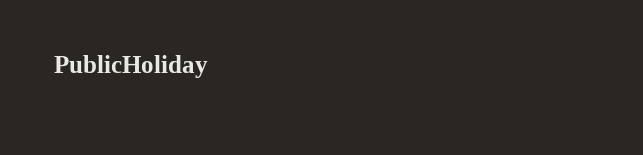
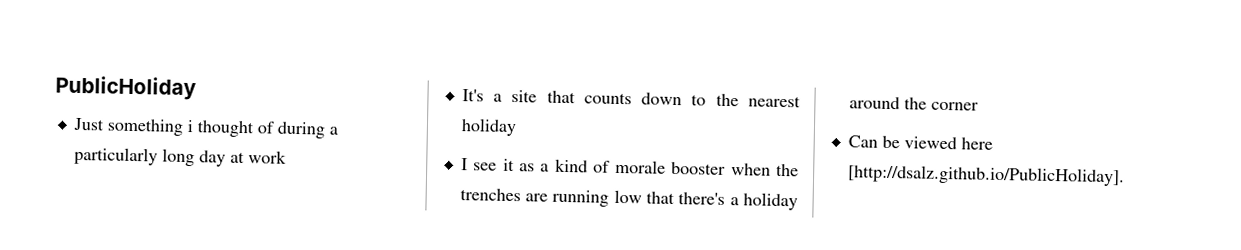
(208, 66) none -> [72,117,338,139] [73,146,287,167] [461,89,801,108] [460,118,517,137] [460,158,799,177] [459,188,798,211] [848,96,979,111] [847,135,993,150] [846,164,1125,187] // Just something i thought of during a particularly long day at work // It's a site that counts down to the nearest holiday // I see it as a kind of morale booster when the trenches are running low that there's a holiday around the corner // Can be viewed here [http://dsalz.github.io/PublicHoliday].

